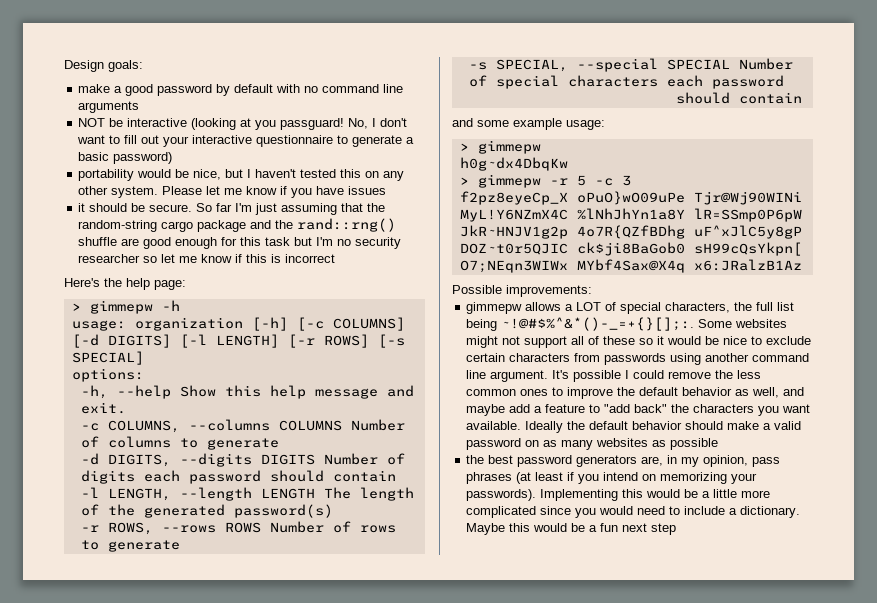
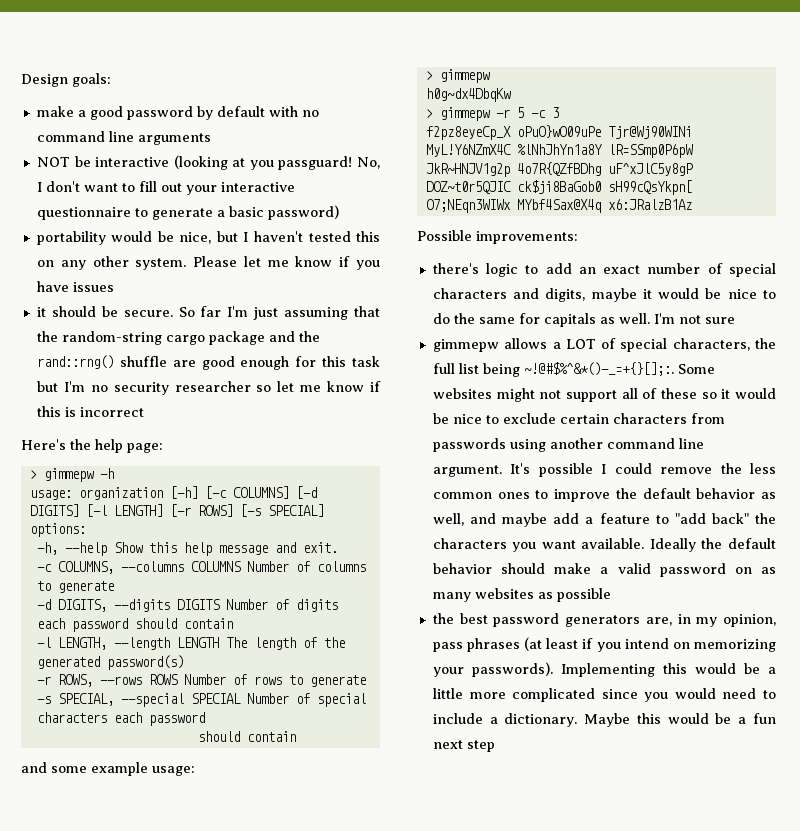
(592, 291) none -> [432,263,776,277] [432,288,776,302] [432,313,735,327] // there's logic to add an exact number of special characters and digits, maybe it would be nice to do the same for capitals as well. I'm not sure

